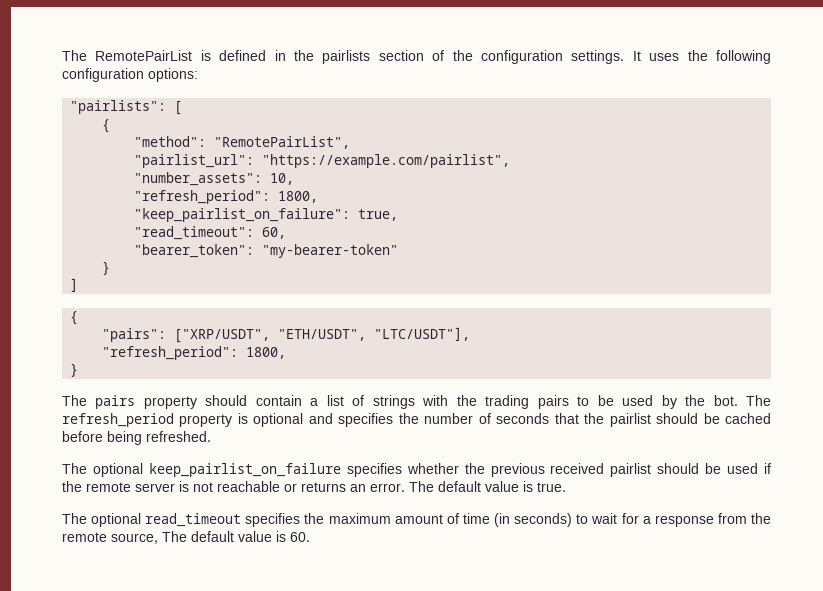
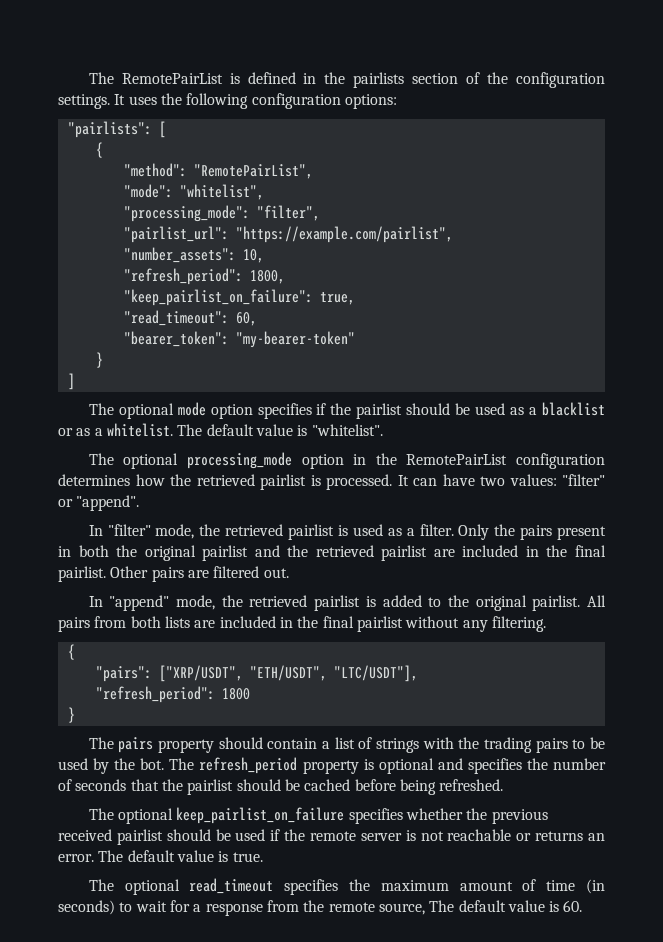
(351, 142) none -> [123,184,264,200] [123,205,320,222] // "mode": "whitelist", // "processing_mode": "filter",
(79, 285) none -> [88,402,605,419] [58,423,383,437] [88,452,605,469] [58,474,605,490] [58,495,140,511] [88,524,606,540] [58,545,606,561] [58,566,289,582] [88,595,606,611] [58,616,546,632] // The optional mode option specifies if the pairlist should be used as a blacklist or as a whitelist. The default value is "whitelist". // The optional processing_mode option in the RemotePairList configuration determines how the retrieved pairlist is processed. It can have two values: "filter" or "append". // In "filter" mode, the retrieved pairlist is used as a filter. Only the pairs present in both the original pairlist and the retrieved pairlist are included in the final pairlist. Other pairs are filtered out. // In "append" mode, the retrieved pairlist is added to the original pairlist. All pairs from both lists are included in the final pairlist without any filtering.
[246,347,287,359] 1800, -> [221,688,250,700] 1800

